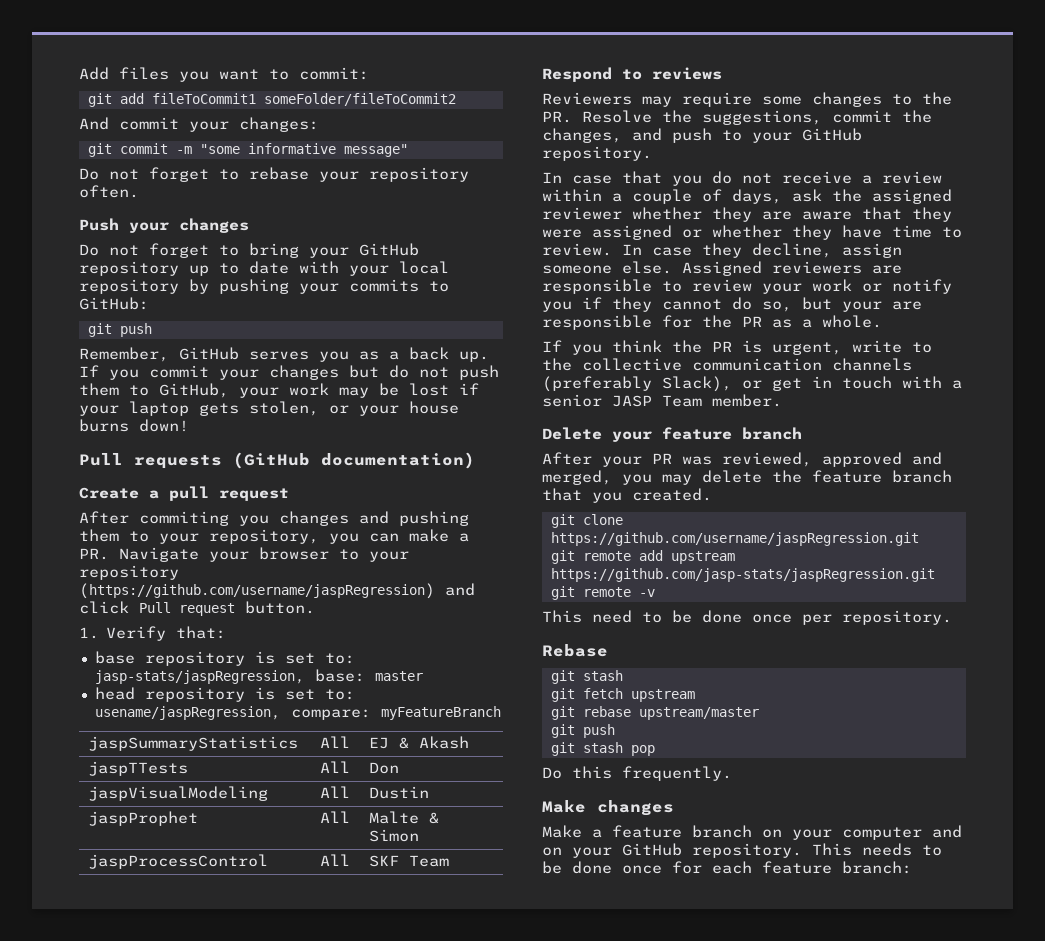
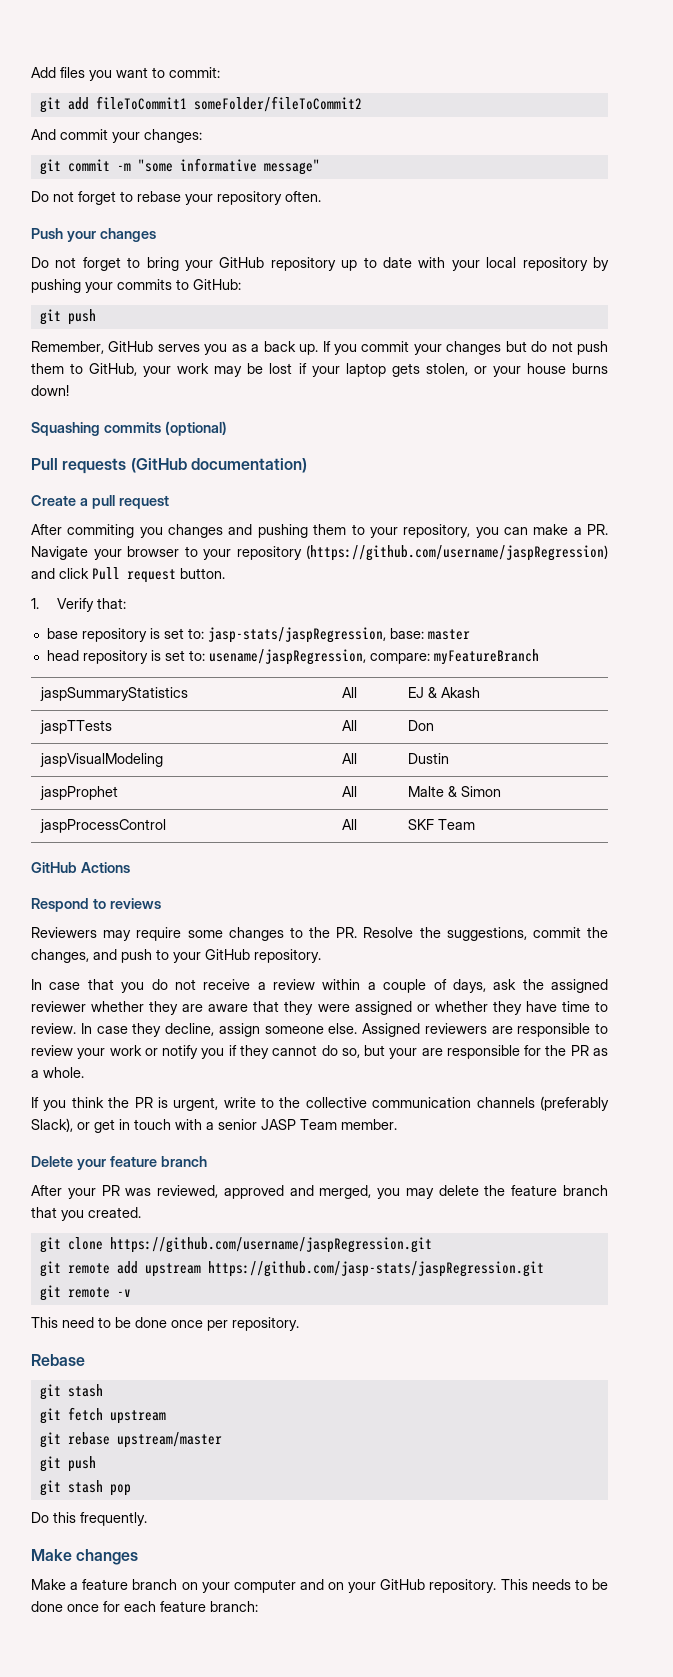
(189, 425) none -> [31,421,227,436] // Squashing commits (optional)
(449, 861) none -> [31,862,130,873] // GitHub Actions

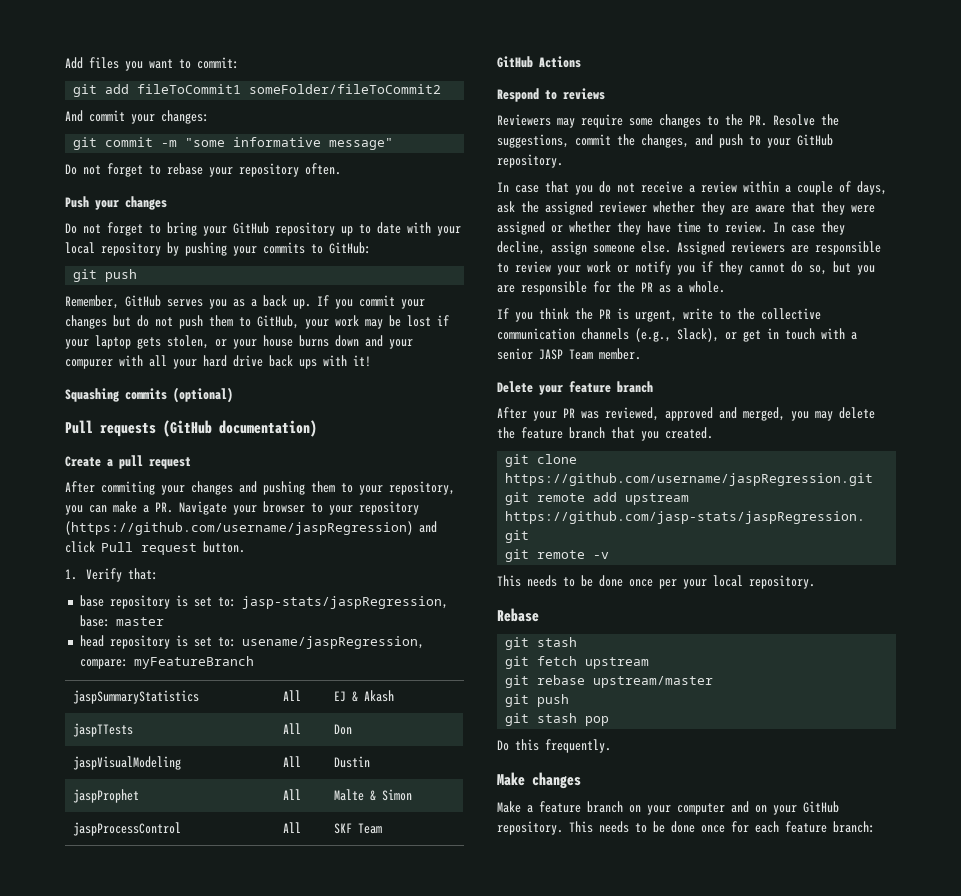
[31,385,69,396] down! -> [335,335,413,349] [65,355,371,369] down and your compurer with all your hard drive back ups with it!
[139,527,163,538] you -> [161,485,185,495] your
[389,1048,418,1059] your -> [857,265,875,275] you
[539,1096,609,1111] (preferably -> [635,328,671,342] (e.g.,
[62,1317,94,1328] need -> [527,575,557,587] needs
(228, 1325) none -> [683,575,743,589] your local

